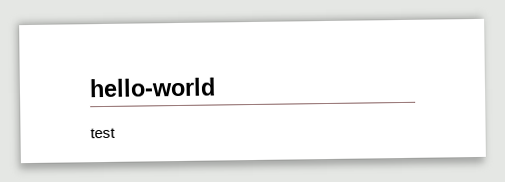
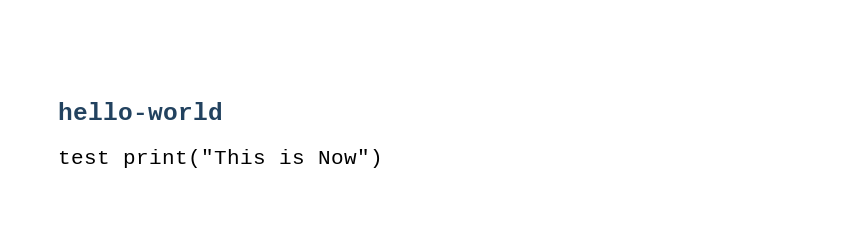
(116, 133) none -> [123,149,383,168] print("This is Now")

